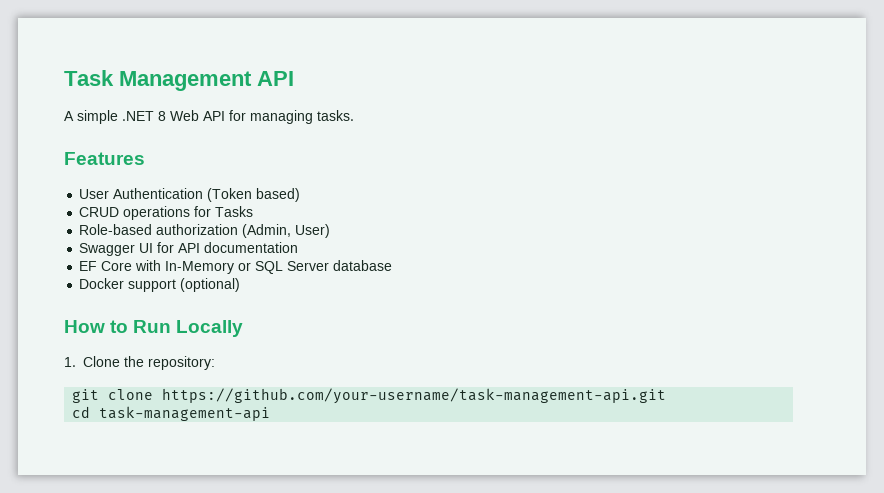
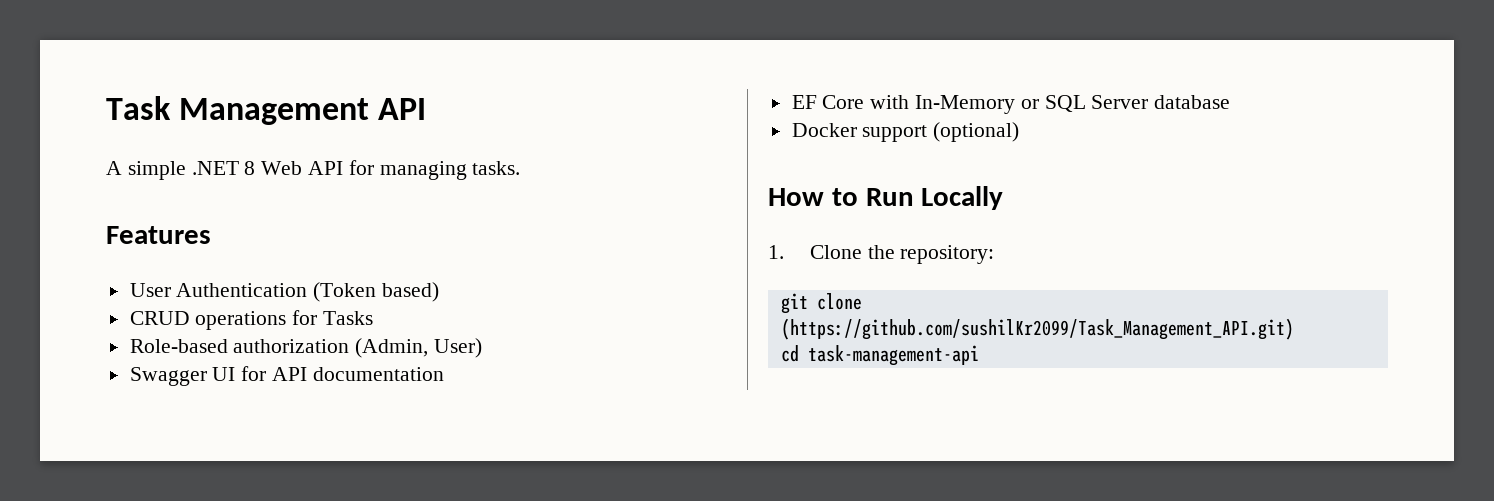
[162,388,667,404] https://github.com/your-username/task-management-api.git -> [780,318,1294,340] (https://github.com/sushilKr2099/Task_Management_API.git)

